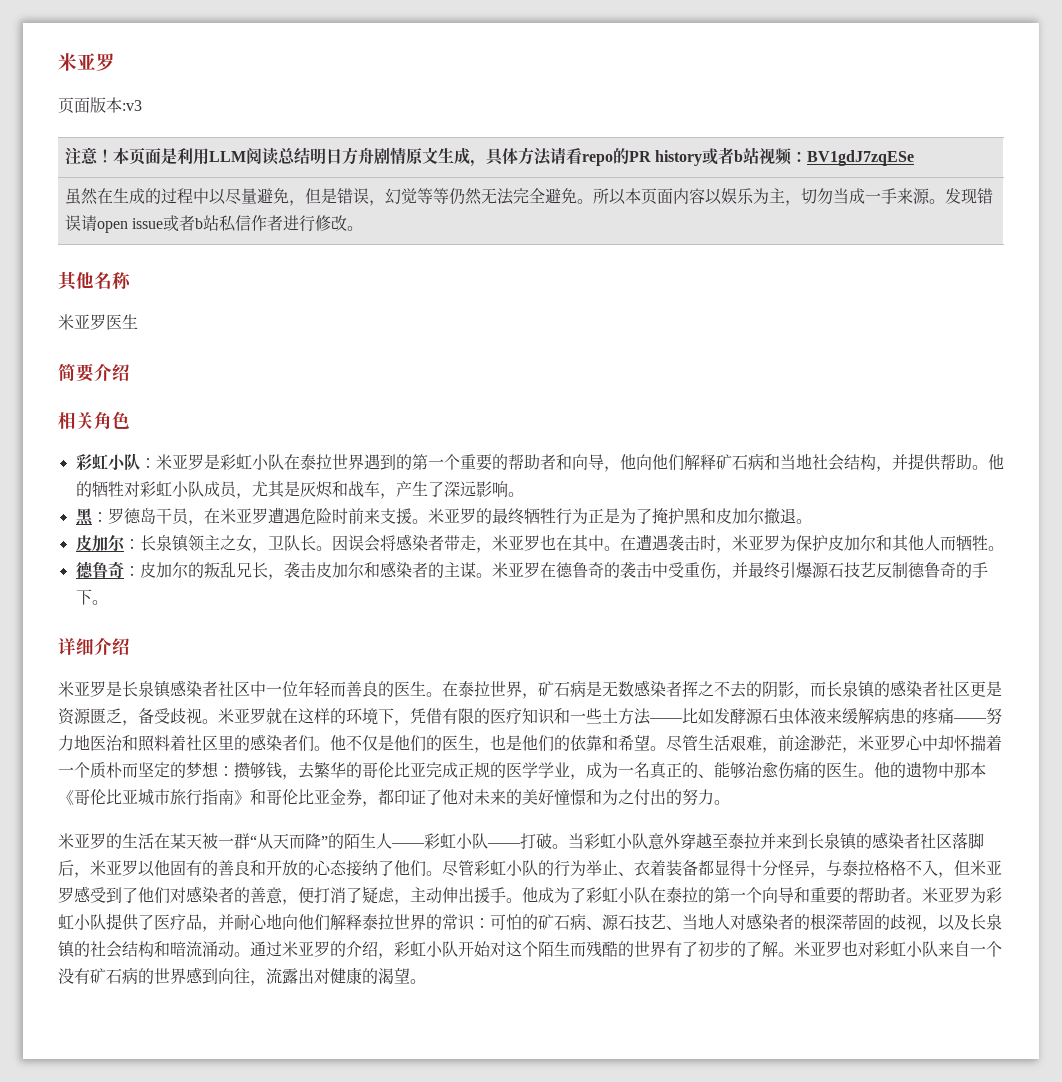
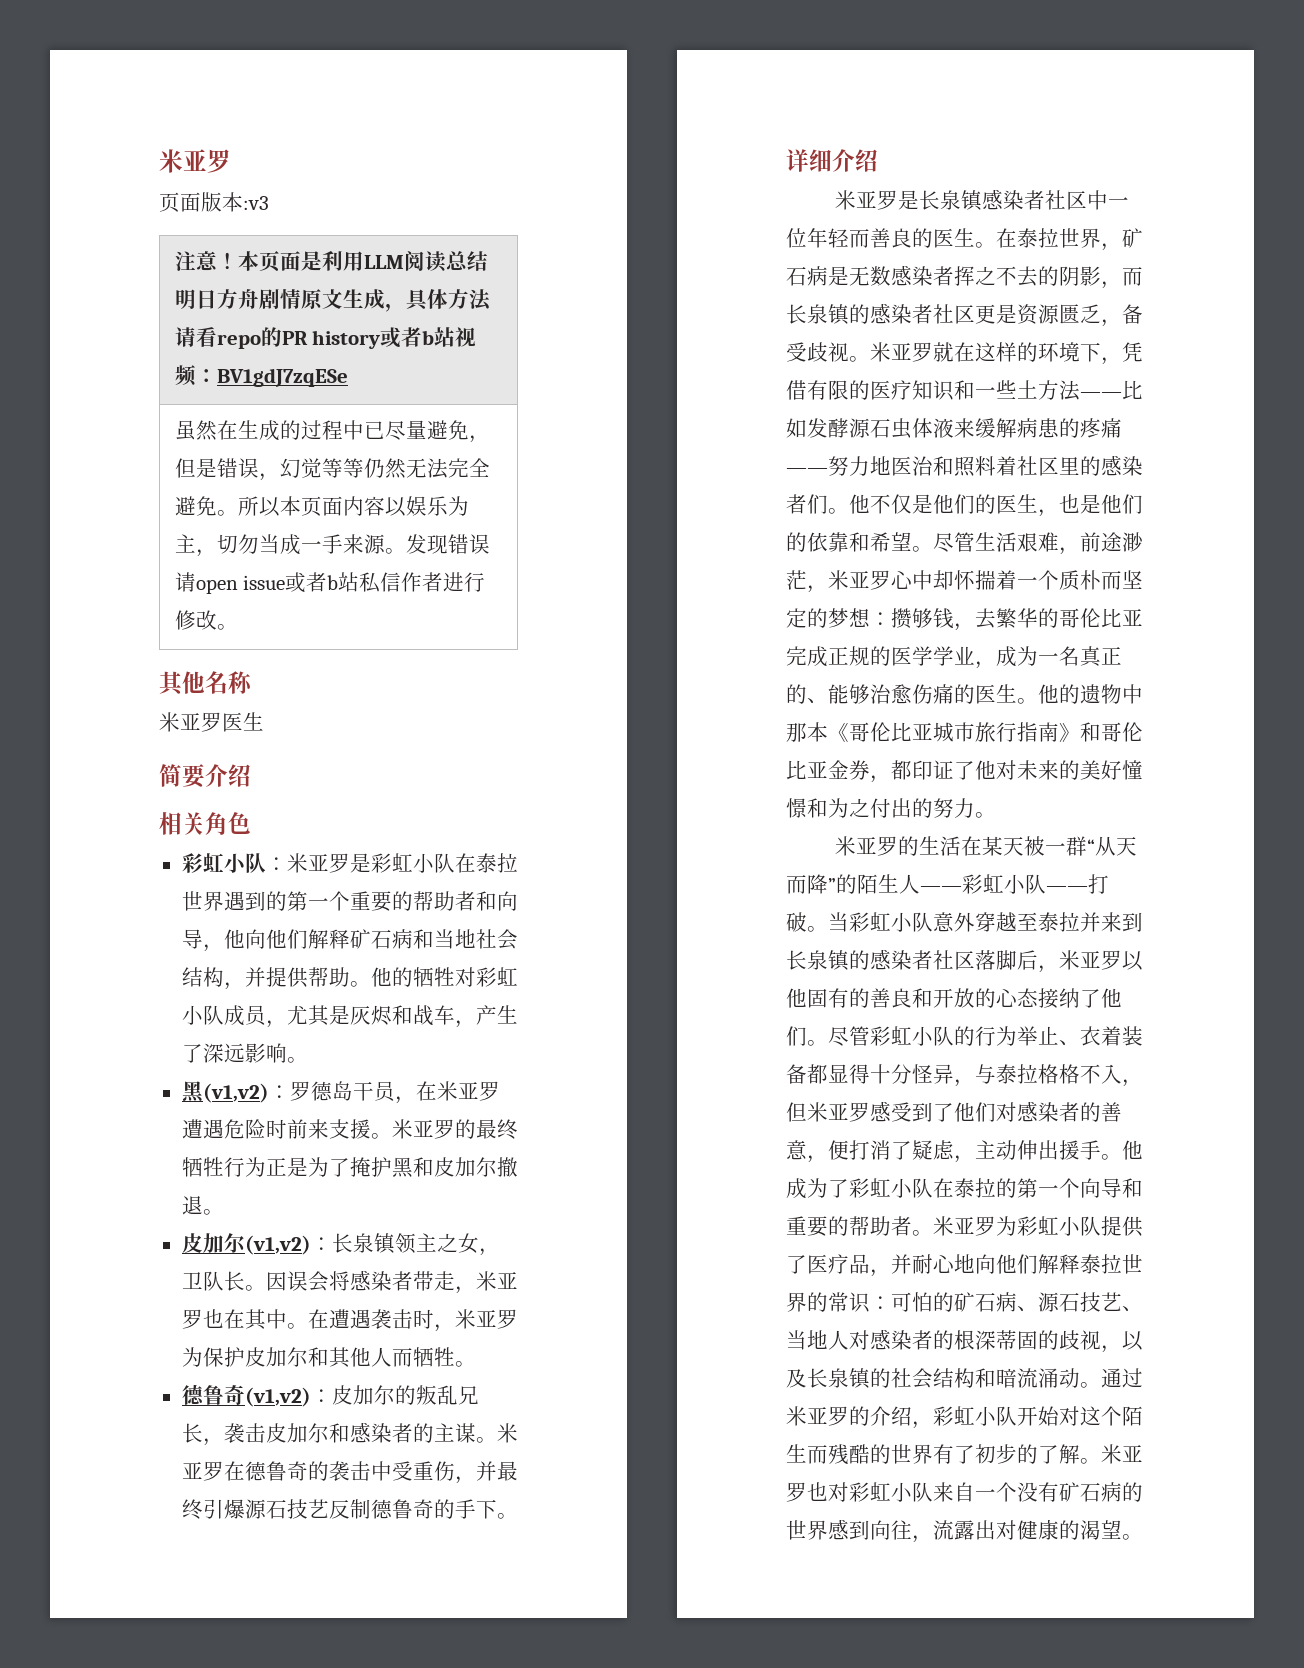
[208,188,226,205] 以 -> [363,421,385,439] 已
(93, 516) none -> [202,1083,269,1103] (v1,v2)
(125, 542) none -> [244,1235,311,1255] (v1,v2)
(124, 570) none -> [244,1387,311,1407] (v1,v2)

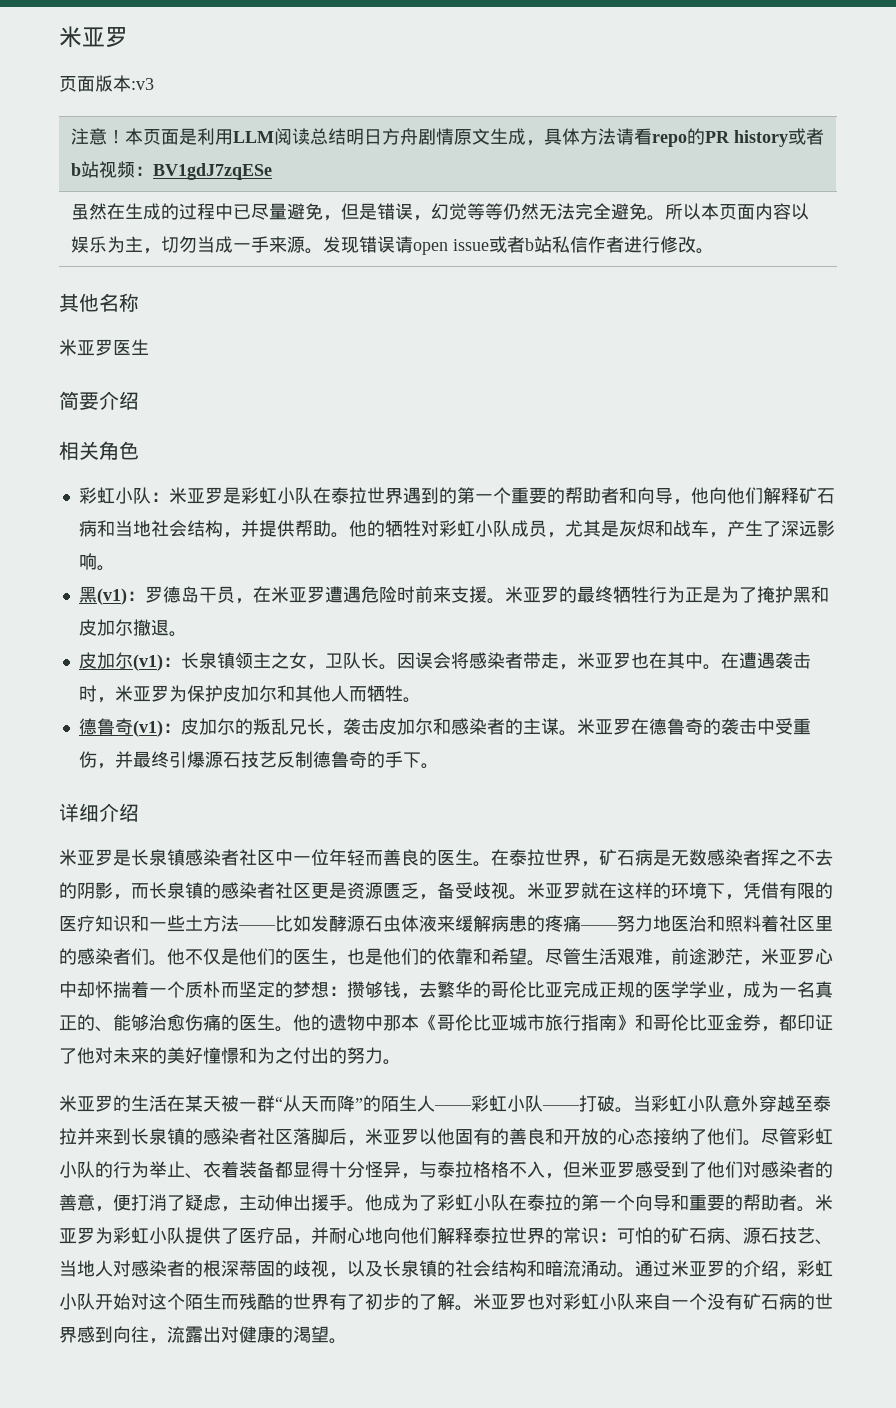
[202,1083,269,1103] (v1,v2) -> [96,588,127,605] (v1)
[244,1235,311,1255] (v1,v2) -> [132,654,163,671] (v1)
[244,1387,311,1407] (v1,v2) -> [132,720,163,737] (v1)

